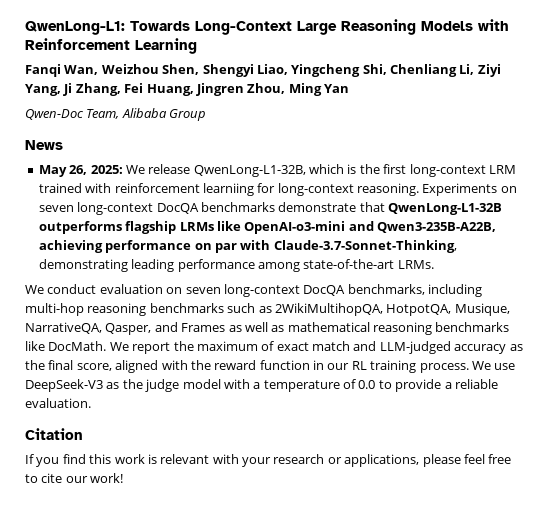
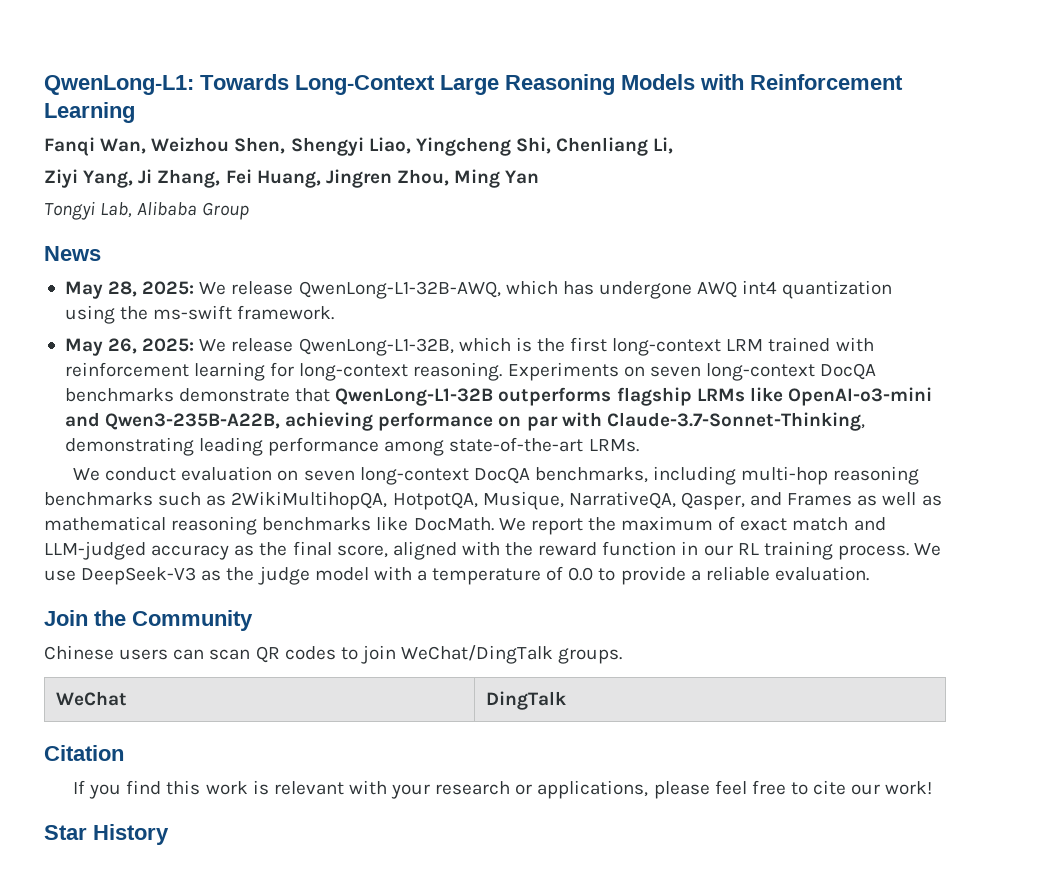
(475, 69) none -> (674, 145) //
[25,109,120,120] Qwen-Doc Team, -> [44,201,133,220] Tongyi Lab,
(63, 145) none -> [64,280,893,299] [64,305,335,324] // May 28, 2025: We release QwenLong-L1-32B-AWQ, which has undergone AWQ int4 quantization using the ms-swift framework.
[202,183,254,196] learniing -> [194,362,266,381] learning
(91, 403) none -> [44,610,253,631] [44,645,623,664] [56,691,128,706] [486,691,567,710] // Join the Community // Chinese users can scan QR codes to join WeChat/DingTalk groups. // WeChat | DingTalk
(124, 478) none -> [44,824,169,845] // Star History

